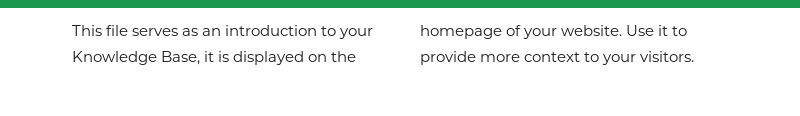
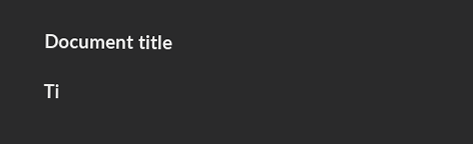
[72,25,374,39] [72,51,357,65] [420,25,688,39] [420,51,695,65] This file serves as an introduction to your Knowledge Base, it is displayed on the homepage of your website. Use it to provide more context to your visitors. -> [44,34,174,50] [43,84,60,99] Document title // Ti

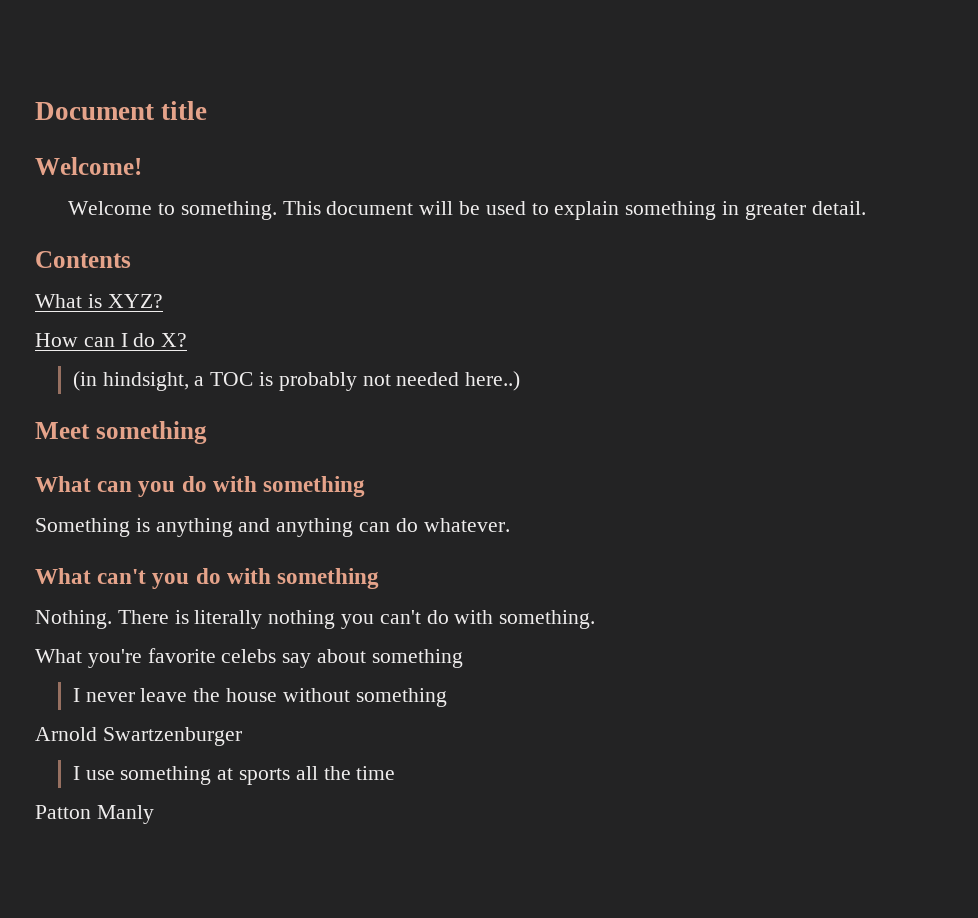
[43,84,60,99] Ti -> [35,157,142,175] [68,201,866,220] [35,251,131,268] [35,294,163,308] [35,333,188,347] [72,371,521,391] [35,421,207,444] [35,476,366,497] [35,518,510,537] [35,568,380,589] [35,610,596,629] [35,648,463,668] [72,688,447,707] [35,727,242,746] [72,766,396,785] [35,805,154,824] Welcome! // Welcome to something. This document will be used to explain something in greater detail. // Contents // What is XYZ? // How can I do X? // (in hindsight, a TOC is probably not needed here..) // Meet something // What can you do with something // Something is anything and anything can do whatever. // What can't you do with something // Nothing. There is literally nothing you can't do with something. // What you're favorite celebs say about something // I never leave the house without something // Arnold Swartzenburger // I use something at sports all the time // Patton Manly

